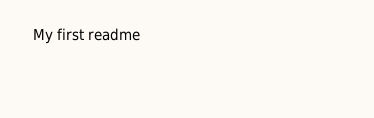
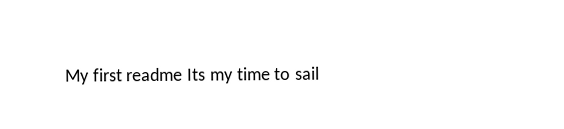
(141, 34) none -> [187,66,321,84] Its my time to sail

